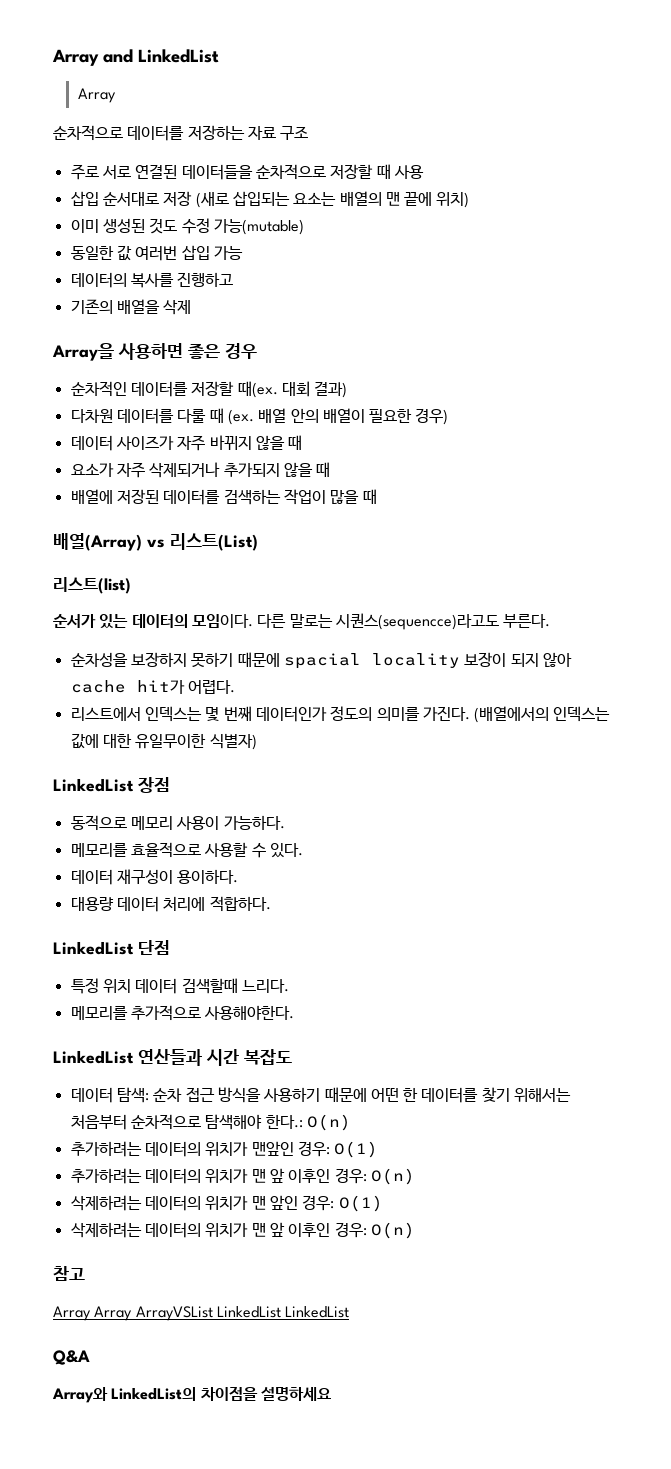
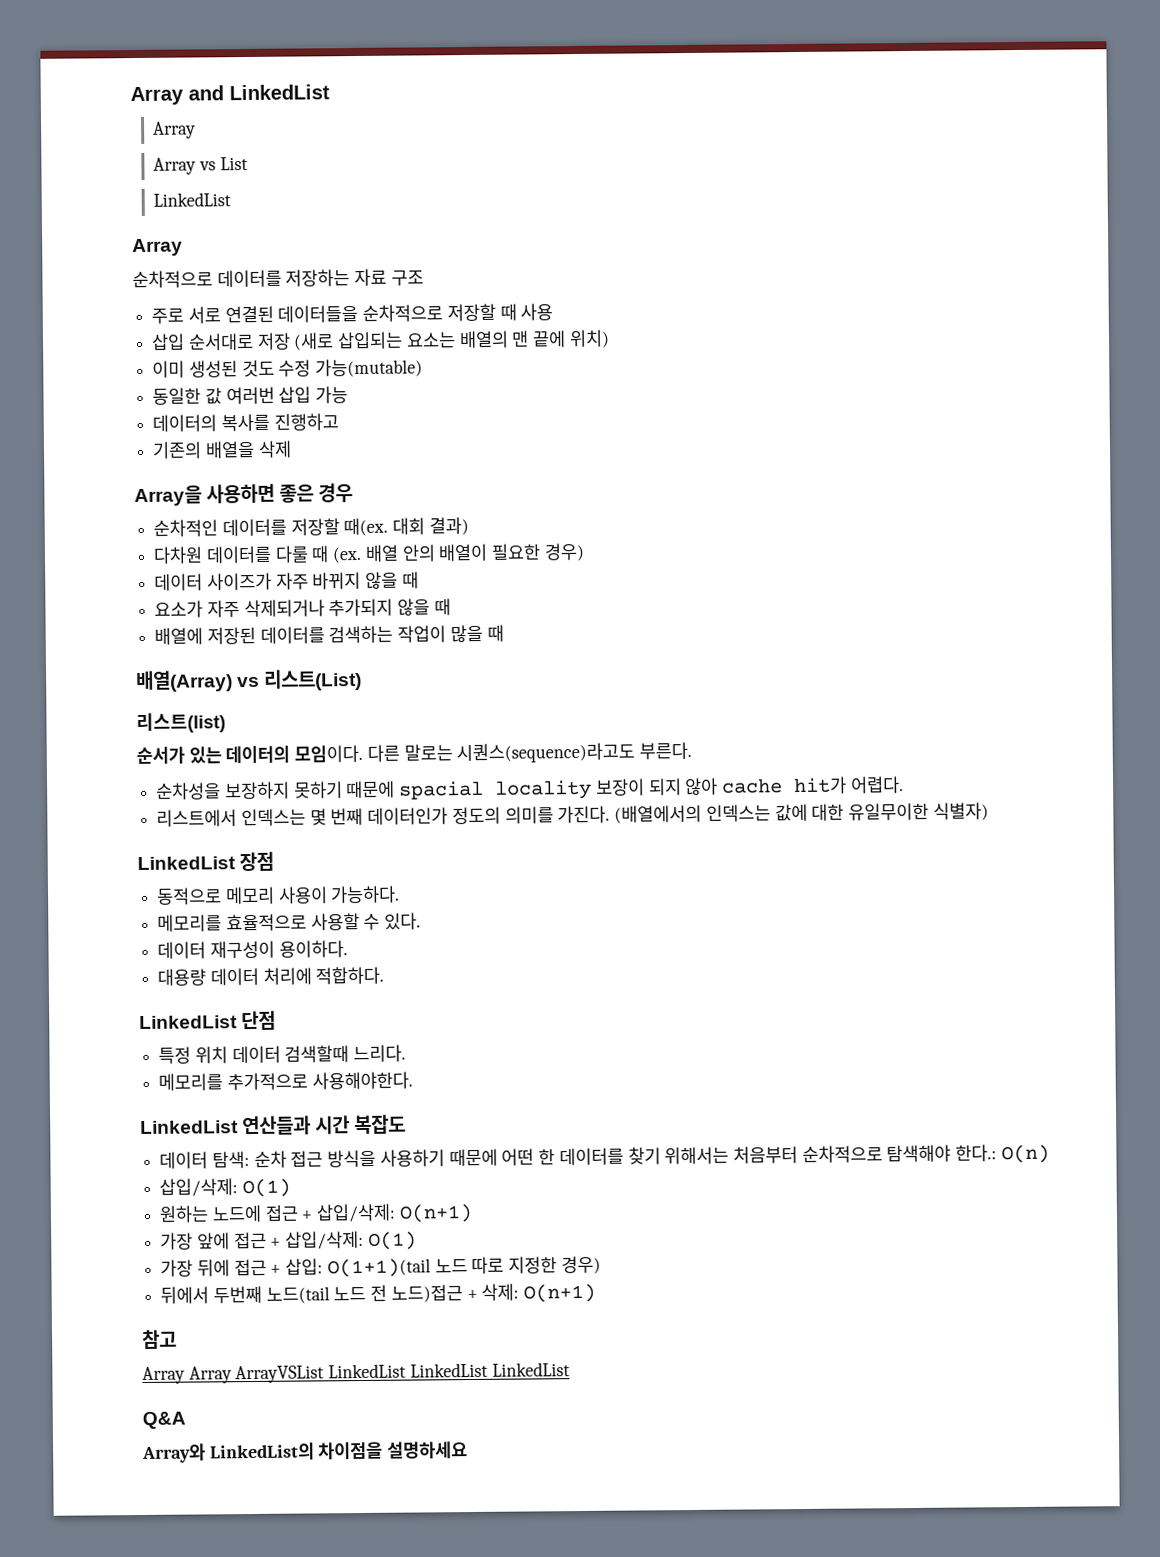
(116, 95) none -> [153,156,248,175] [153,192,232,207] [132,238,183,257] // Array vs List // LinkedList // Array
[335,613,499,630] 시퀀스(sequencce)라고도 -> [456,742,636,764] 시퀀스(sequence)라고도
[70,1141,379,1158] [70,1168,415,1185] [70,1195,383,1212] [70,1222,415,1239] 추가하려는 데이터의 위치가 맨앞인 경우: O(1) // 추가하려는 데이터의 위치가 맨 앞 이후인 경우: O(n) // 삭제하려는 데이터의 위치가 맨 앞인 경우: O(1) // 삭제하려는 데이터의 위치가 맨 앞 이후인 경우: O(n) -> [159,1178,291,1198] [159,1203,473,1223] [160,1230,417,1250] [160,1255,601,1278] [160,1283,597,1304] 삽입/삭제: O(1) // 원하는 노드에 접근 + 삽입/삭제: O(n+1) // 가장 앞에 접근 + 삽입/삭제: O(1) // 가장 뒤에 접근 + 삽입: O(1+1)(tail 노드 따로 지정한 경우) // 뒤에서 두번째 노드(tail 노드 전 노드)접근 + 삭제: O(n+1)
(350, 1312) none -> [491,1362,570,1377] LinkedList

